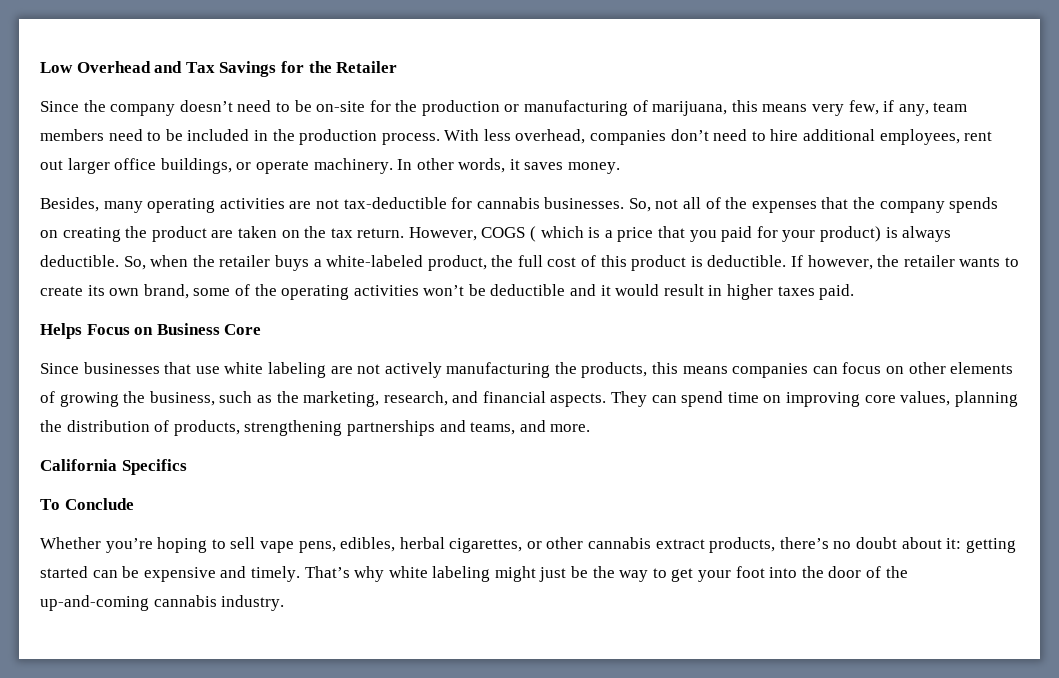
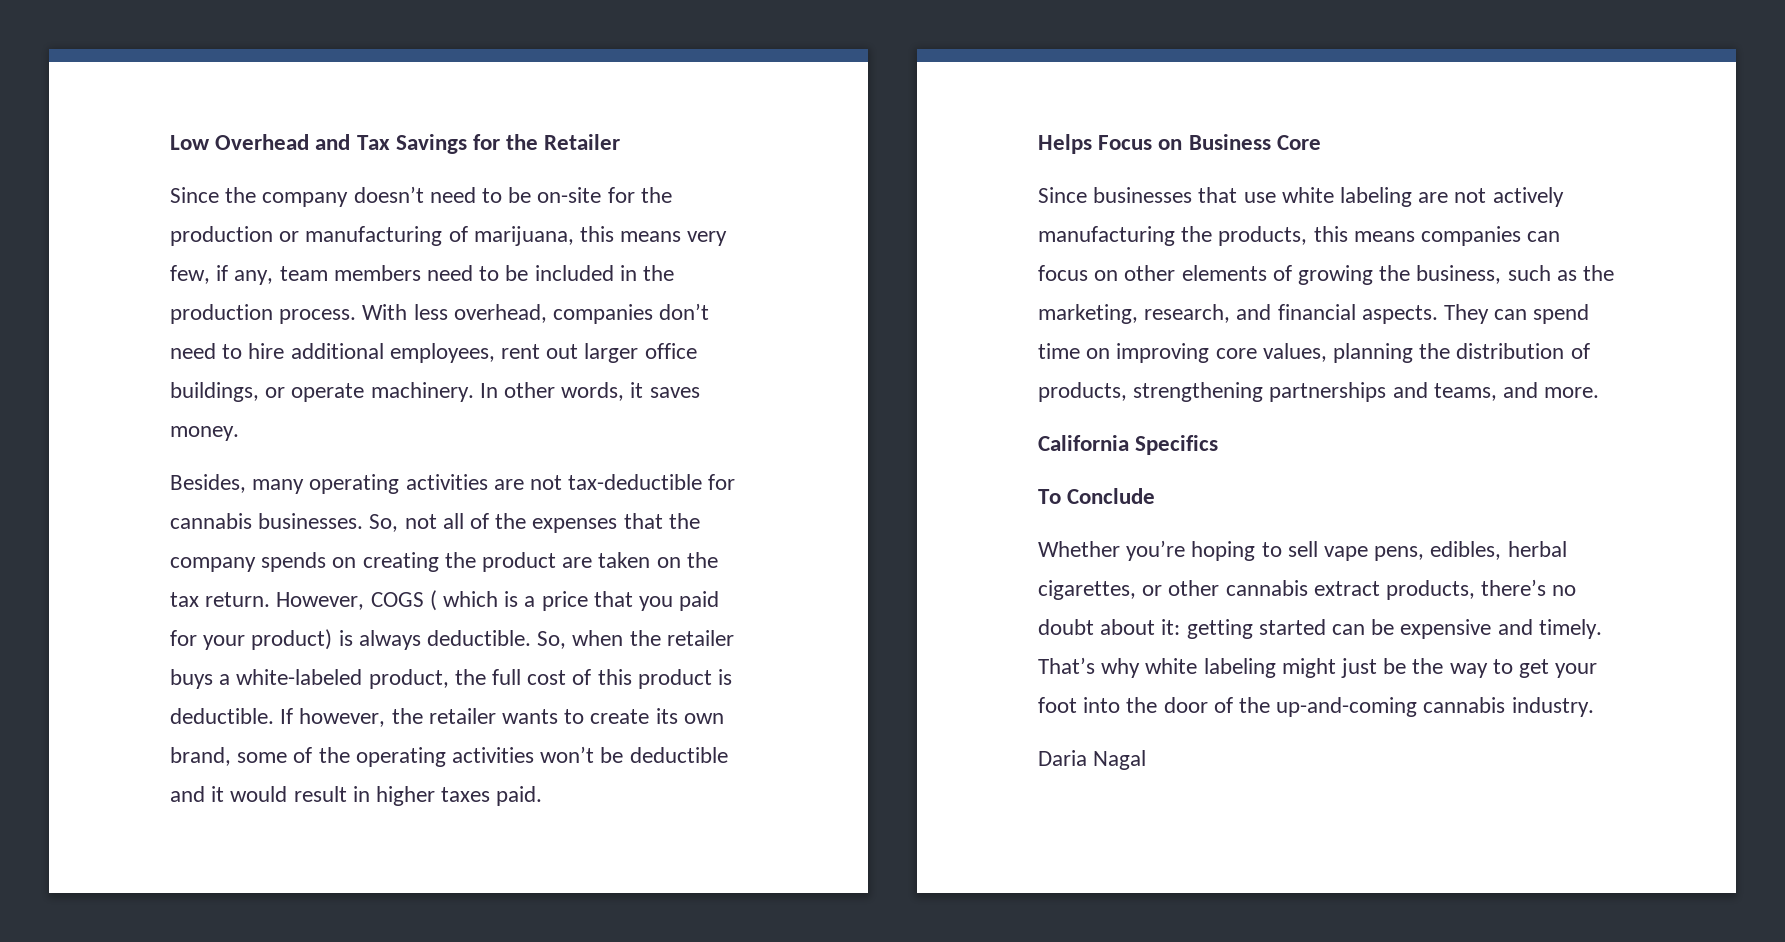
(285, 603) none -> [1038,750,1147,770] // Daria Nagal

